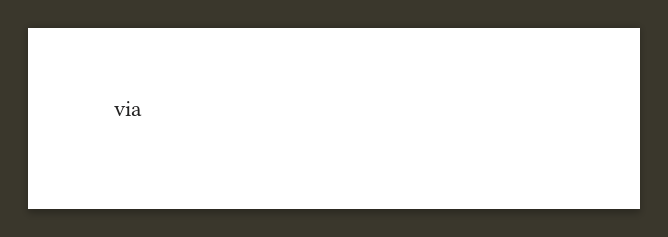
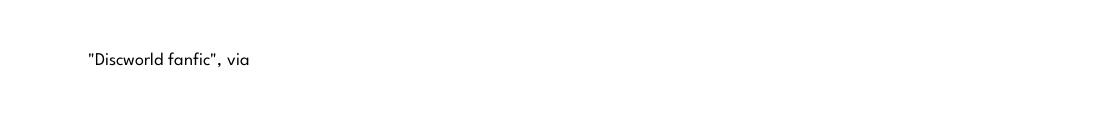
(114, 108) none -> [88,52,222,68] "Discworld fanfic",

